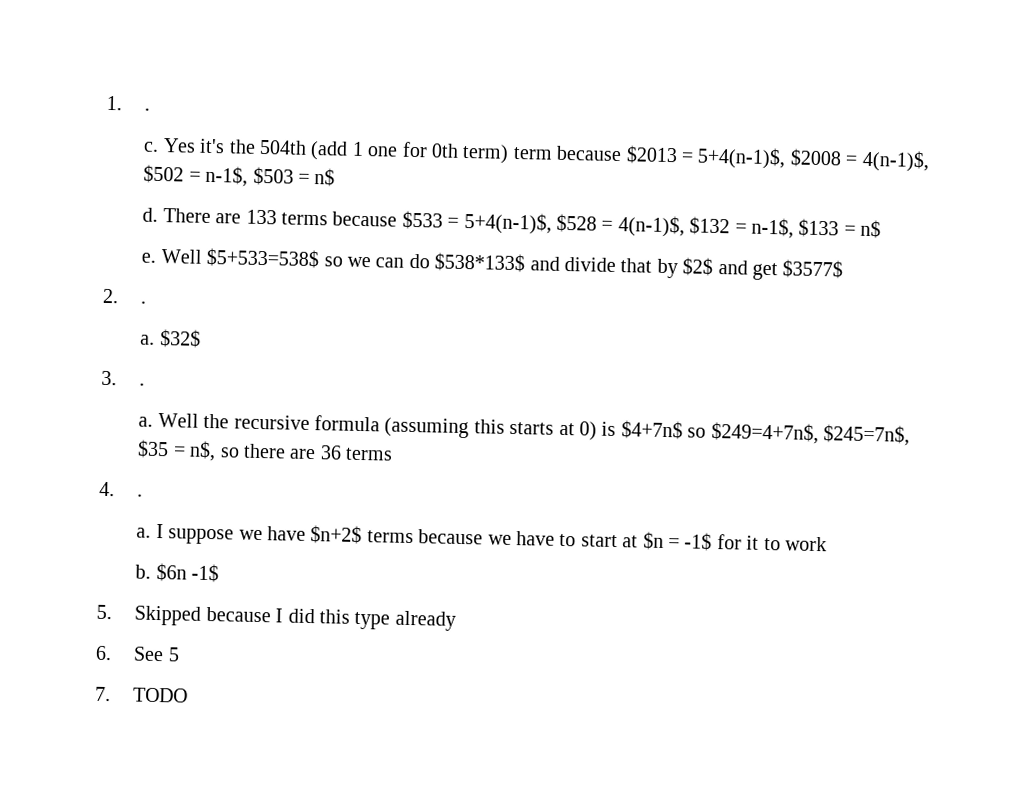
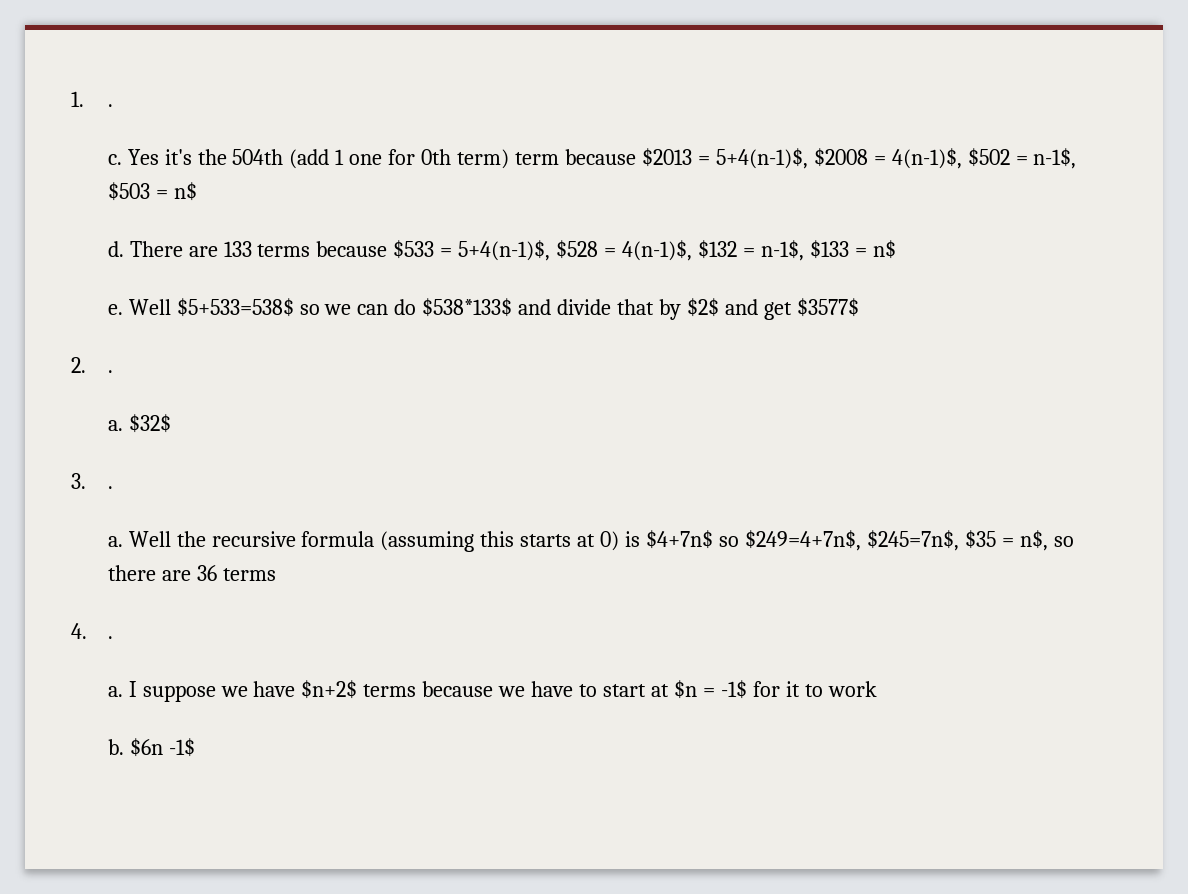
[96,604,456,631] [95,645,180,662] [95,686,189,703] // 5. Skipped because I did this type already // 6. See 5 // 7. TODO -> (195, 747) none

